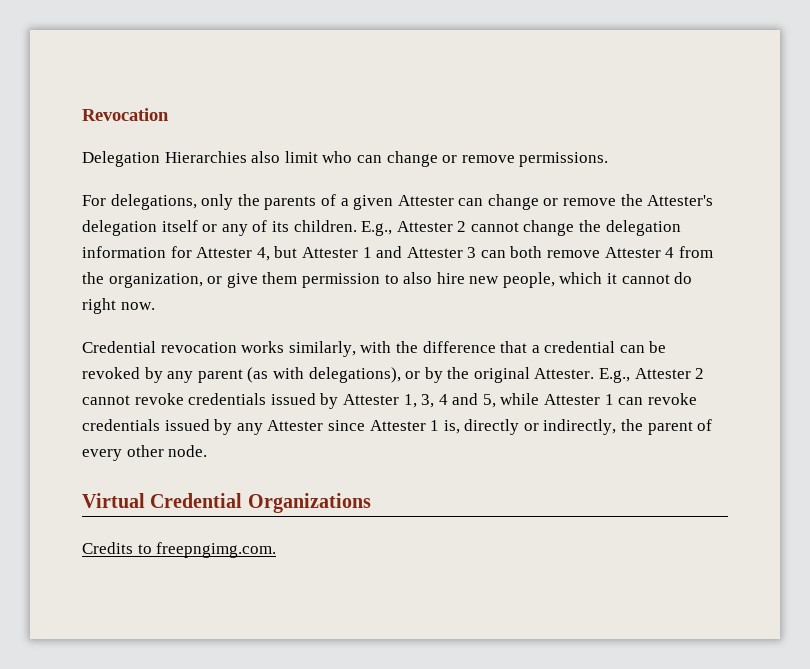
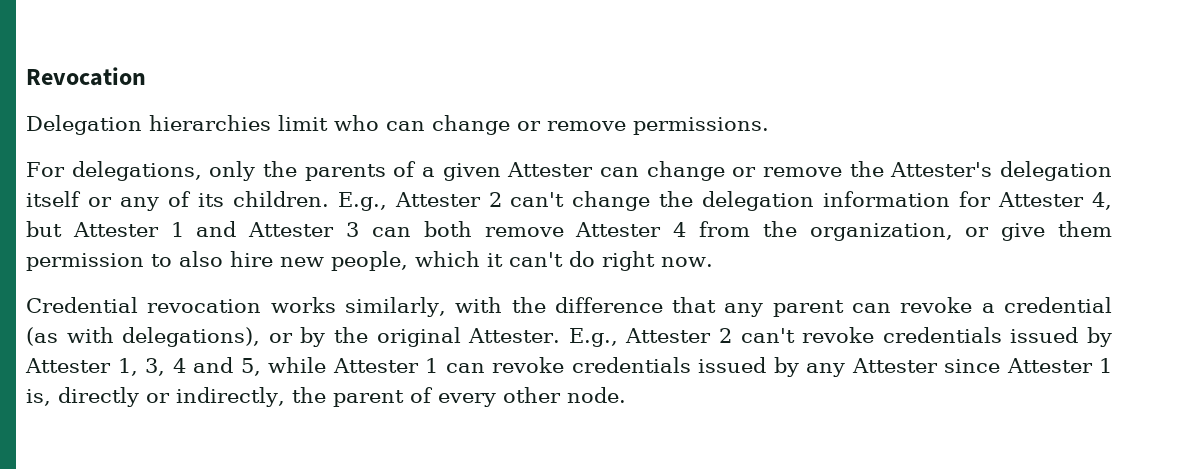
[164,151,281,163] Hierarchies also -> [149,115,271,131] hierarchies
[470,222,519,232] cannot -> [510,192,565,207] can't
[621,274,670,284] cannot -> [509,252,563,267] can't
[531,341,667,353] [82,367,243,383] a credential can be revoked by any parent -> [724,297,1113,317] any parent can revoke a credential
[82,395,130,405] cannot -> [740,328,795,343] can't
[82,493,371,513] [82,542,277,558] // Virtual Credential Organizations // Credits to freepngimg.com. -> (626, 395) none

